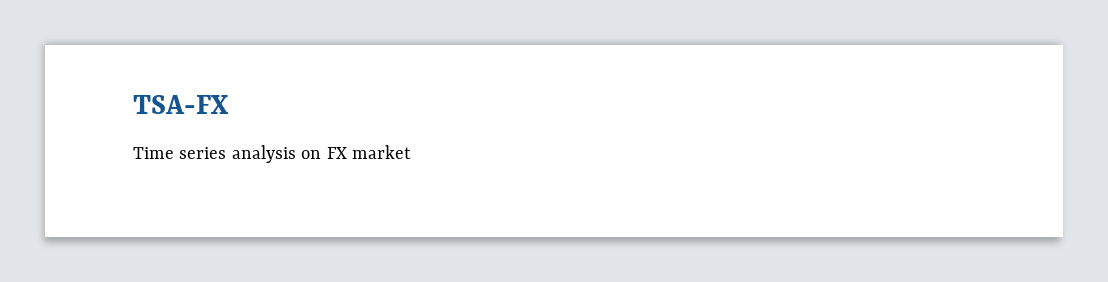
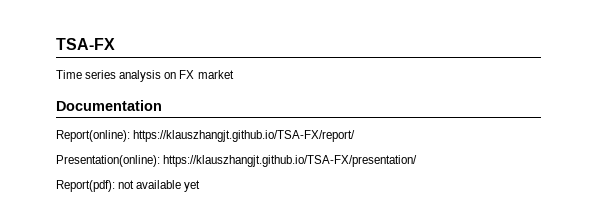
(411, 152) none -> [56,100,162,111] [56,130,356,142] [56,155,418,167] [56,180,201,192] // Documentation // Report(online): https://klauszhangjt.github.io/TSA-FX/report/ // Presentation(online): https://klauszhangjt.github.io/TSA-FX/presentation/ // Report(pdf): not available yet

